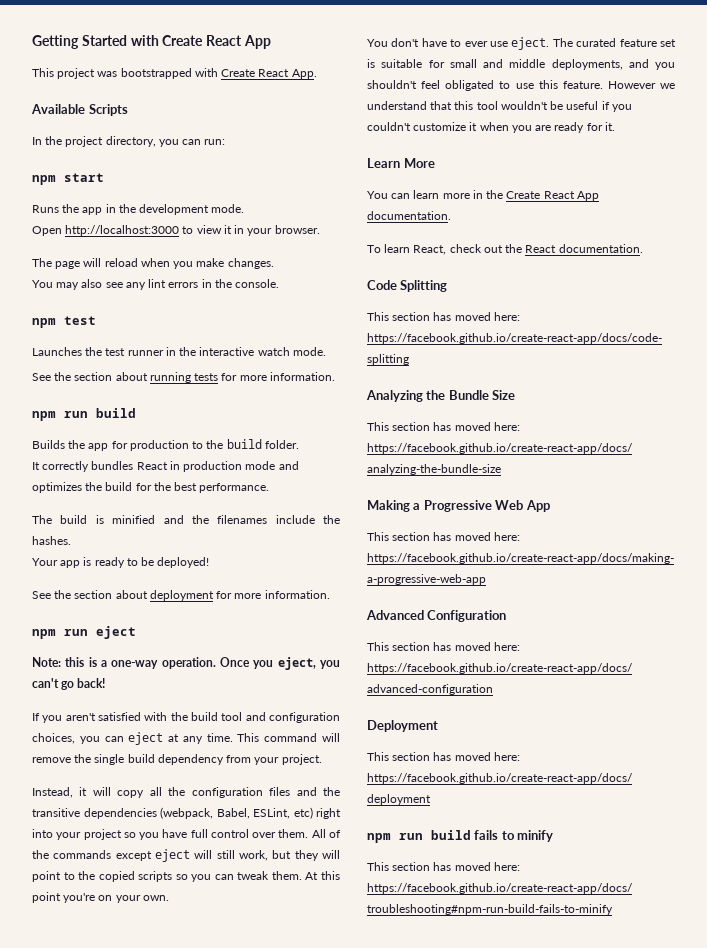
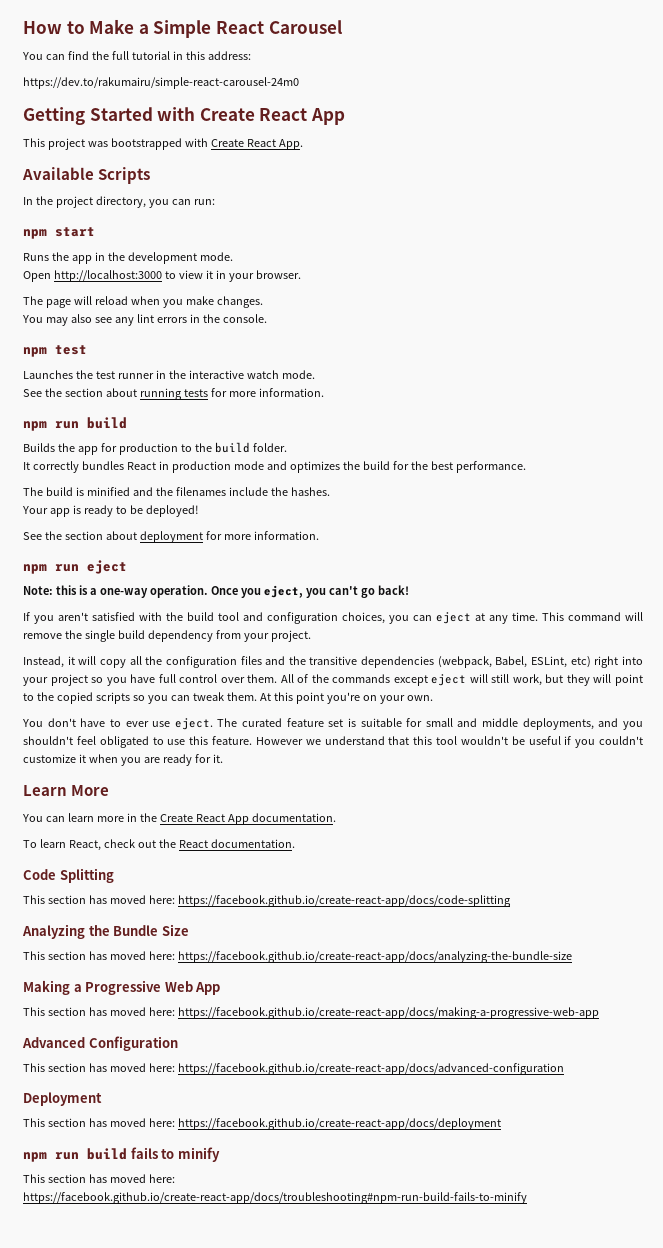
(32, 42) none -> [23,19,342,38] [22,51,251,60] [23,77,299,89] How to Make a Simple React Carousel // You can find the full tutorial in this address: // https://dev.to/rakumairu/simple-react-carousel-24m0 //

